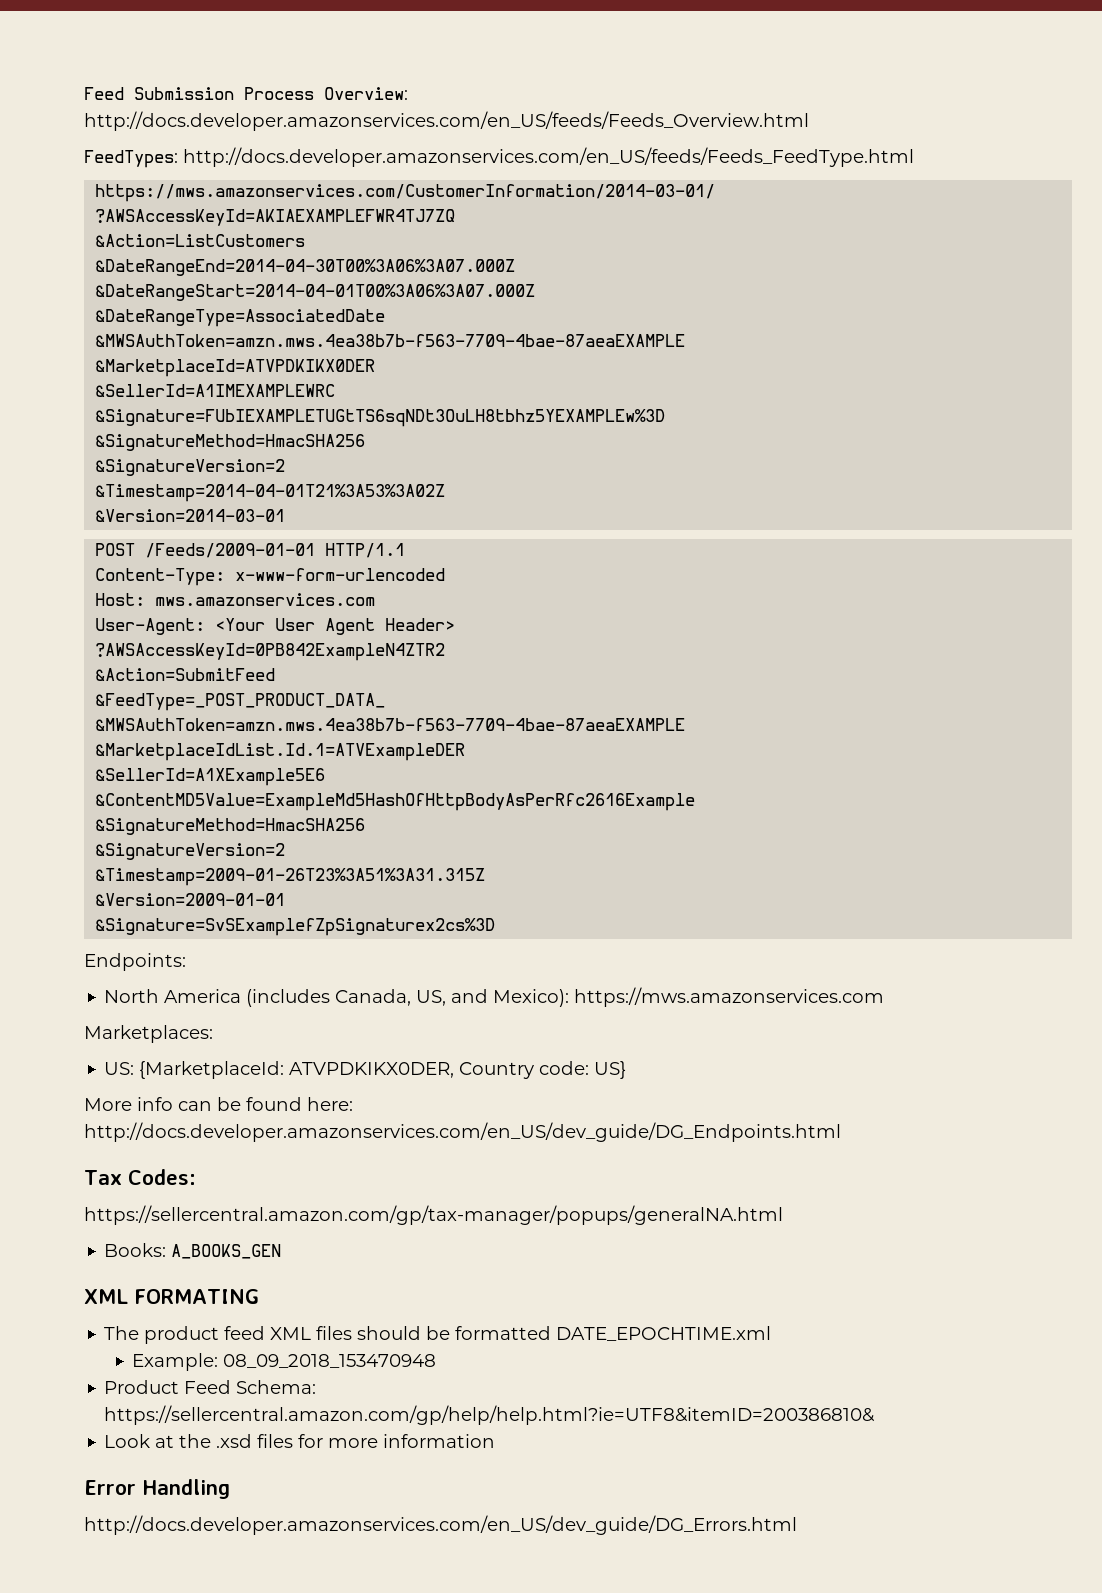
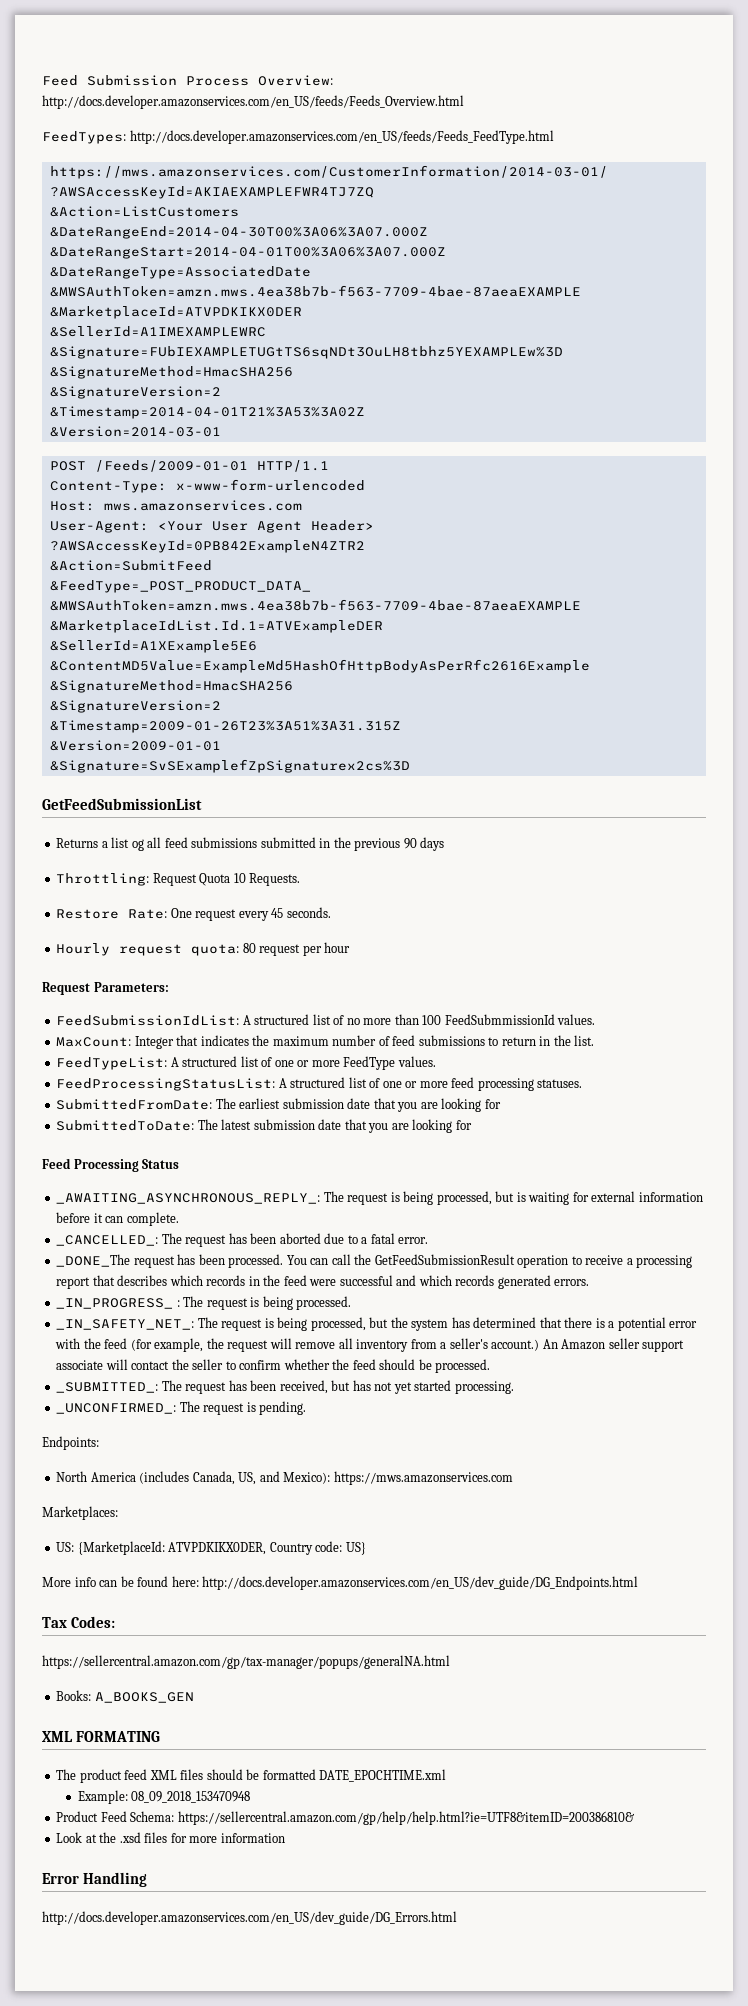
(496, 927) none -> [42,798,202,810] [56,837,445,851] [56,873,301,886] [56,907,331,921] [56,942,351,956] [42,982,169,995] [56,1014,596,1026] [56,1035,595,1049] [56,1056,436,1070] [56,1077,583,1091] [56,1098,501,1112] [56,1119,472,1133] [42,1158,180,1172] [56,1191,703,1205] [56,1212,179,1226] [56,1233,429,1247] [56,1254,693,1268] [56,1275,590,1289] [56,1296,352,1310] [56,1317,698,1331] [55,1338,685,1352] [56,1359,491,1373] [56,1380,514,1394] [56,1401,307,1415] // GetFeedSubmissionList // Returns a list og all feed submissions submitted in the previous 90 days // Throttling: Request Quota 10 Requests. // Restore Rate: One request every 45 seconds. // Hourly request quota: 80 request per hour // Request Parameters: // FeedSubmissionIdList: A structured list of no more than 100 FeedSubmmissionId values. // MaxCount: Integer that indicates the maximum number of feed submissions to return in the list. // FeedTypeList: A structured list of one or more FeedType values. // FeedProcessingStatusList: A structured list of one or more feed processing statuses. // SubmittedFromDate: The earliest submission date that you are looking for // SubmittedToDate: The latest submission date that you are looking for // Feed Processing Status // _AWAITING_ASYNCHRONOUS_REPLY_: The request is being processed, but is waiting for external information before it can complete. // _CANCELLED_: The request has been aborted due to a fatal error. // _DONE_The request has been processed. You can call the GetFeedSubmissionResult operation to receive a processing report that describes which records in the feed were successful and which records generated errors. // _IN_PROGRESS_ : The request is being processed. // _IN_SAFETY_NET_: The request is being processed, but the system has determined that there is a potential error with the feed (for example, the request will remove all inventory from a seller's account.) An Amazon seller support associate will contact the seller to confirm whether the feed should be processed. // _SUBMITTED_: The request has been received, but has not yet started processing. // _UNCONFIRMED_: The request is pending.

